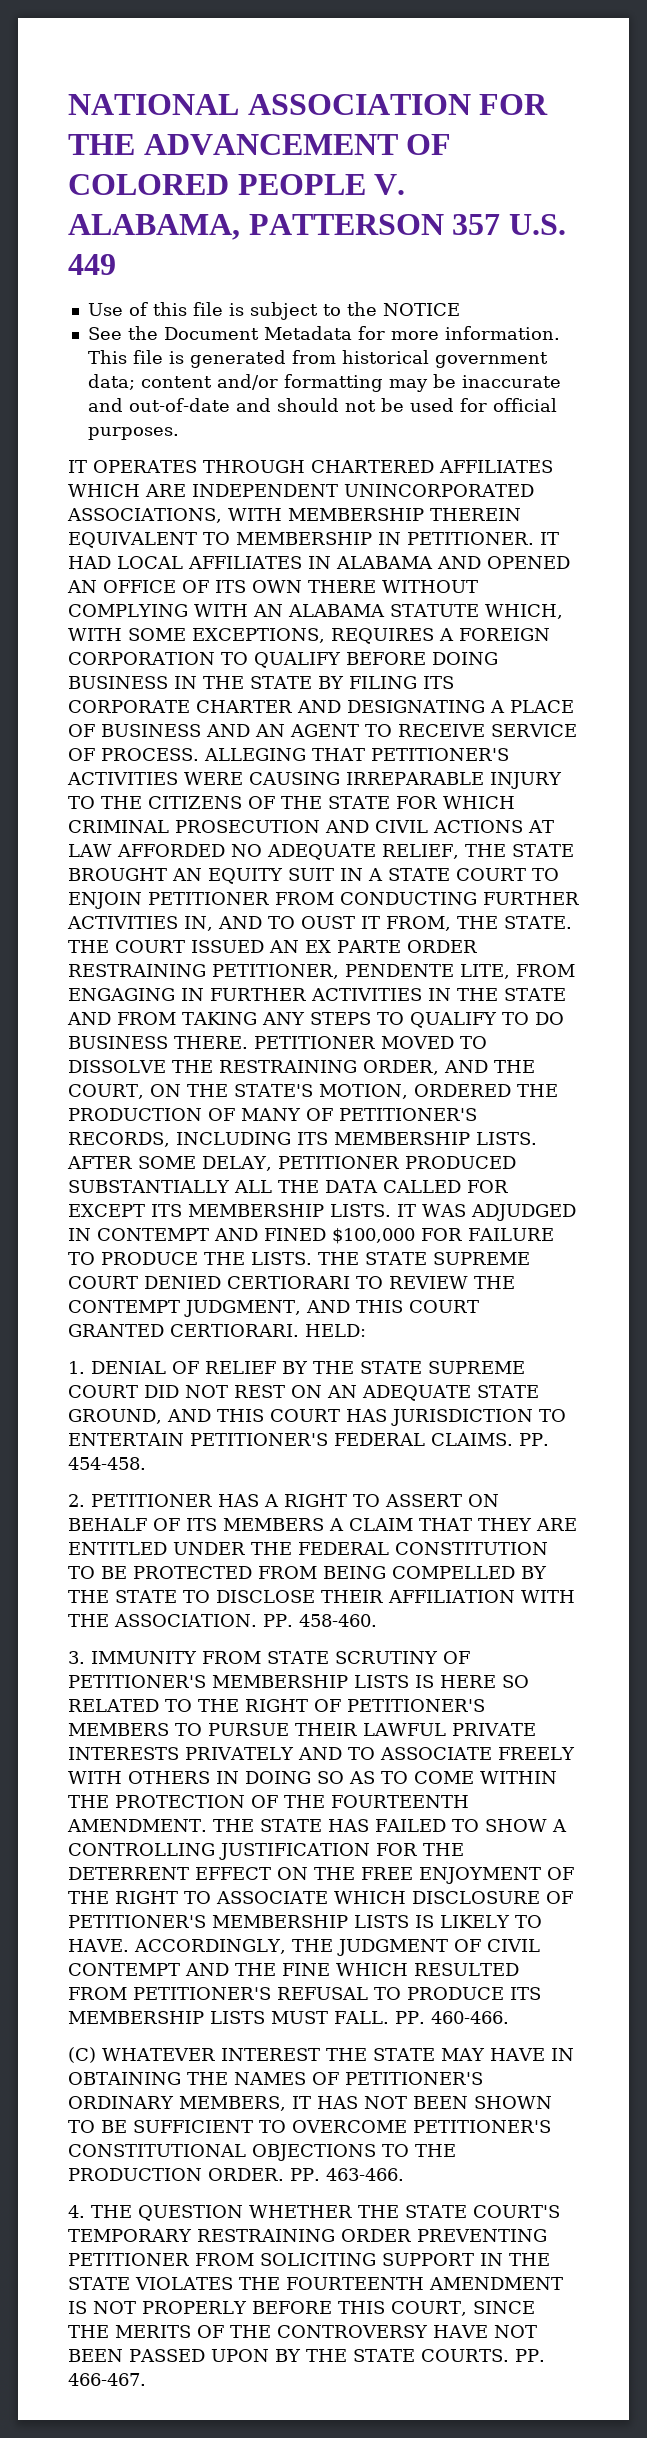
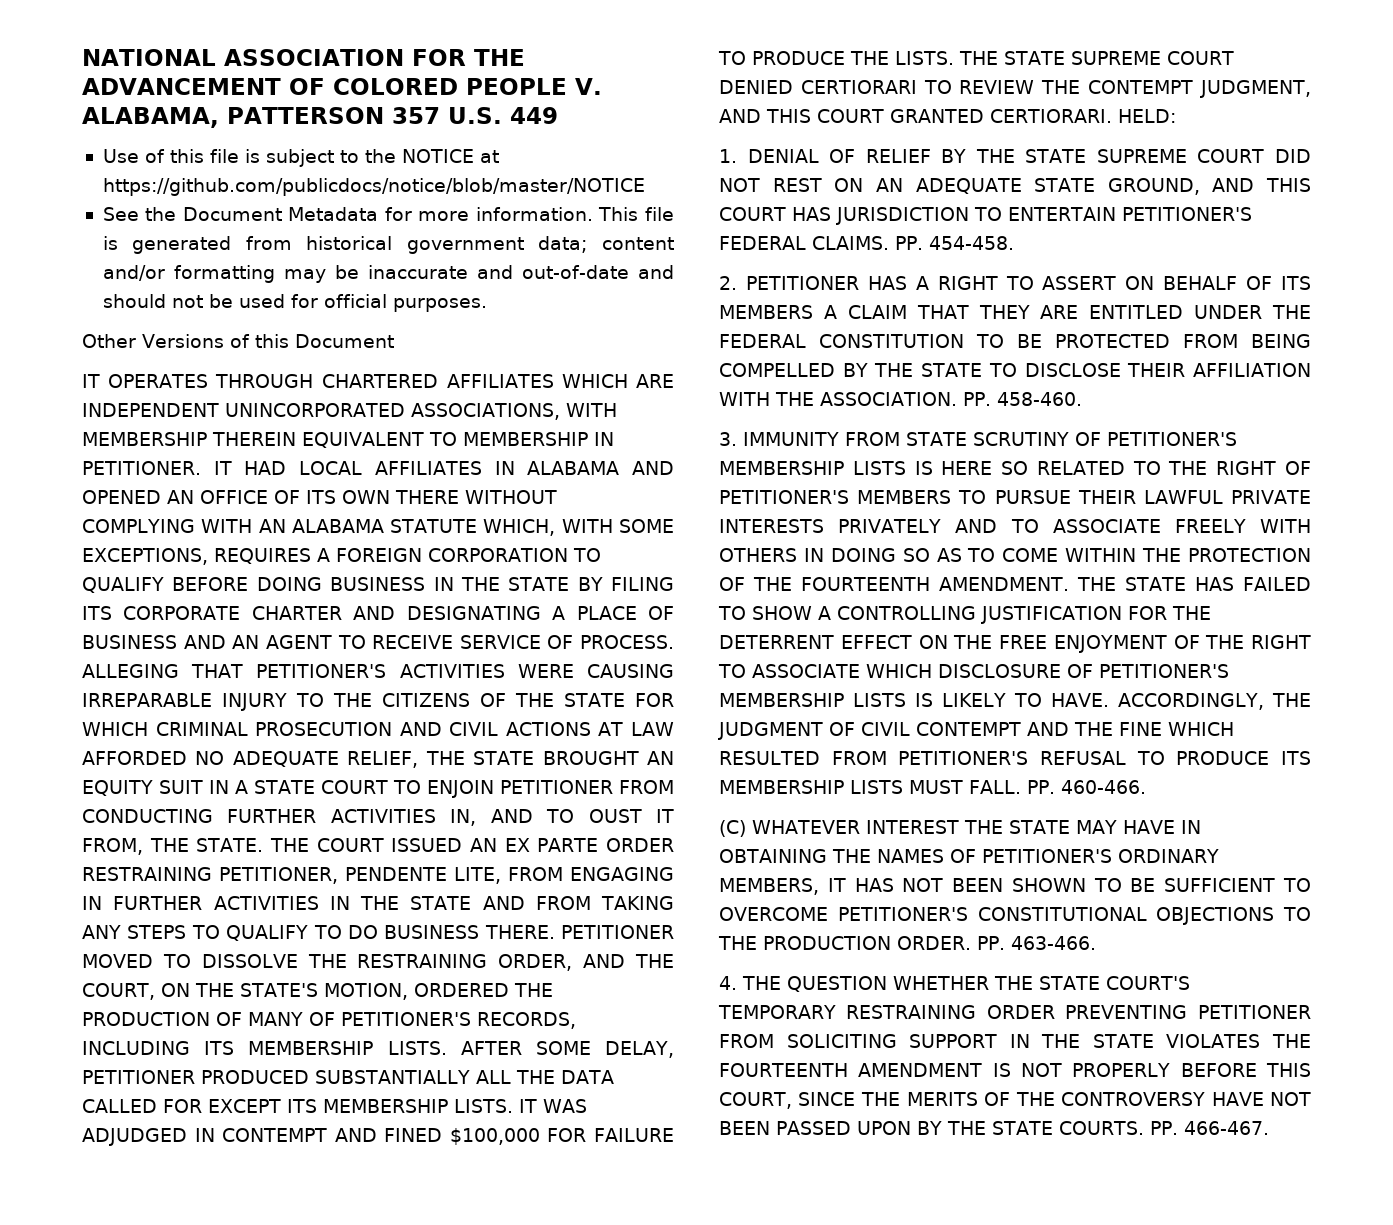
(460, 309) none -> [479,150,499,163] [102,178,645,196] at https://github.com/publicdocs/notice/blob/master/NOTICE
(179, 433) none -> [82,334,394,348] // Other Versions of this Document

